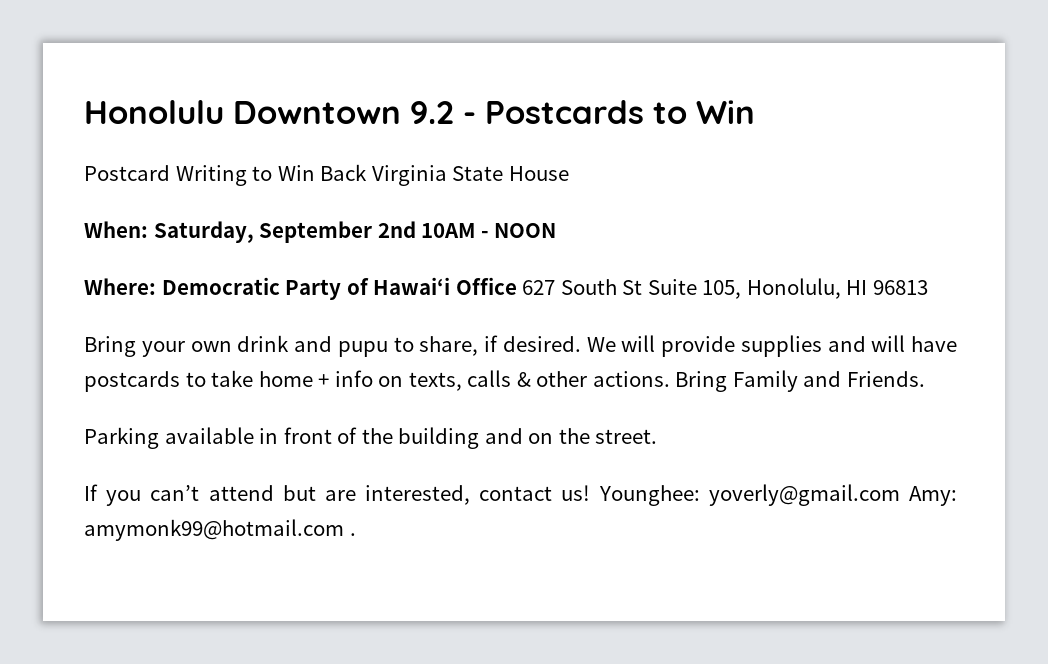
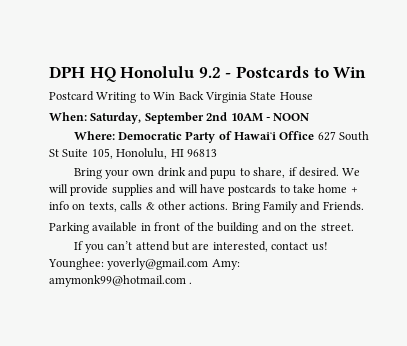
[84,100,401,124] Honolulu Downtown -> [49,66,195,82] DPH HQ Honolulu

